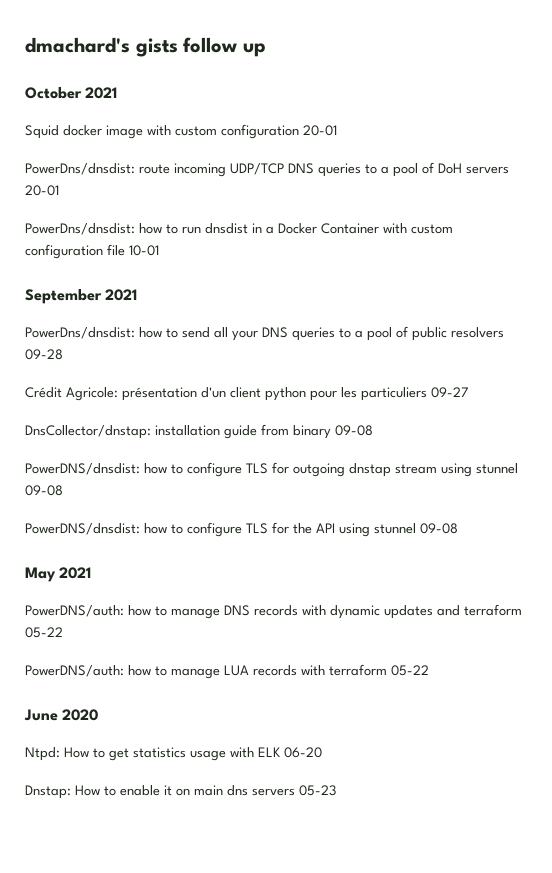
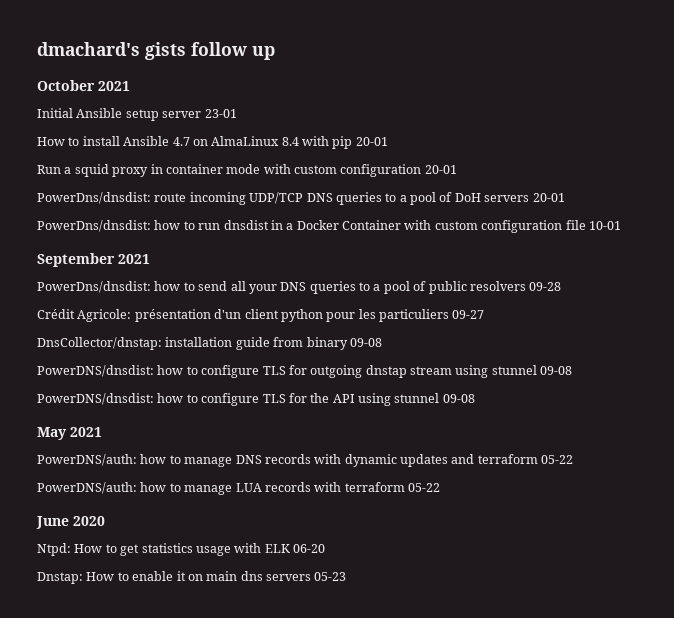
[25,125,143,139] Squid docker image -> [37,108,237,121] [37,136,388,149] [37,164,261,177] Initial Ansible setup server 23-01 // How to install Ansible 4.7 on AlmaLinux 8.4 with pip 20-01 // Run a squid proxy in container mode

